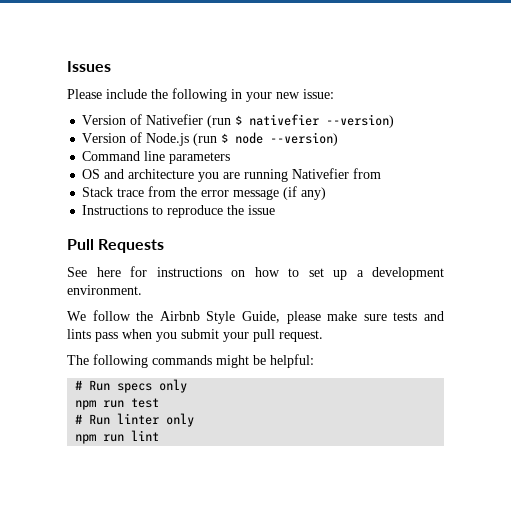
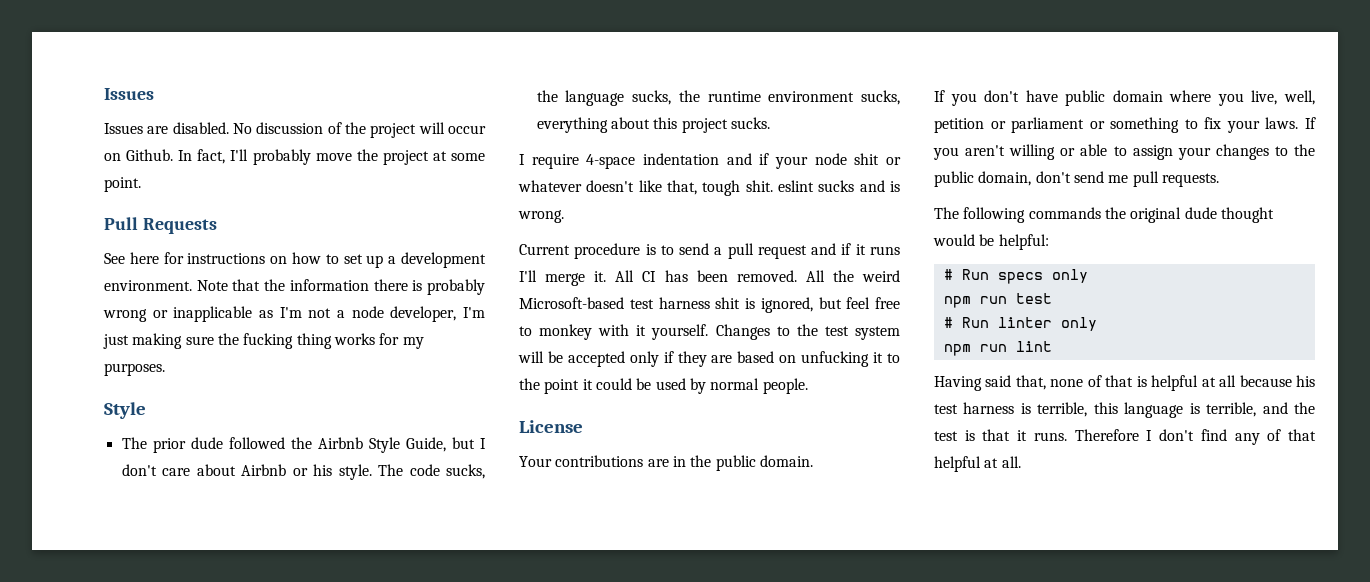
[67,88,334,102] [82,114,395,128] [82,132,339,146] [82,151,231,164] [82,168,382,182] [82,186,327,200] [82,205,276,218] Please include the following in your new issue: // Version of Nativefier (run $ nativefier --version) // Version of Node.js (run $ node --version) // Command line parameters // OS and architecture you are running Nativefier from // Stack trace from the error message (if any) // Instructions to reproduce the issue -> [104,122,486,138] [104,149,485,165] [104,177,141,192] Issues are disabled. No discussion of the project will occur on Github. In fact, I'll probably move the project at some point.
[67,310,445,324] [67,329,323,342] [67,354,249,368] // We follow the Airbnb Style Guide, please make sure tests and lints pass when you submit your pull request. // The following commands might -> [196,279,486,295] [103,306,485,322] [103,333,424,349] [104,363,165,376] [104,402,146,419] [121,437,486,453] [121,464,485,480] [536,90,900,106] [536,117,770,133] [519,153,901,169] [518,180,900,196] [518,210,564,223] [519,243,900,259] [519,270,900,286] [519,297,900,313] [519,324,900,340] [518,351,900,367] [519,378,808,394] [519,420,583,433] [519,455,813,471] [934,90,1315,106] [934,117,1316,133] [933,144,1315,160] [934,171,1219,187] [934,207,1274,223] [933,234,975,246] Note that the information there is probably wrong or inapplicable as I'm not a node developer, I'm just making sure the fucking thing works for my purposes. // Style // The prior dude followed the Airbnb Style Guide, but I don't care about Airbnb or his style. The code sucks, the language sucks, the runtime environment sucks, everything about this project sucks. // I require 4-space indentation and if your node shit or whatever doesn't like that, tough shit. eslint sucks and is wrong. // Current procedure is to send a pull request and if it runs I'll merge it. All CI has been removed. All the weird Microsoft-based test harness shit is ignored, but feel free to monkey with it yourself. Changes to the test system will be accepted only if they are based on unfucking it to the point it could be used by normal people. // License // Your contributions are in the public domain. // If you don't have public domain where you live, well, petition or parliament or something to fix your laws. If you aren't willing or able to assign your changes to the public domain, don't send me pull requests. // The following commands the original dude thought would
(160, 435) none -> [934,375,1315,391] [934,402,1315,418] [934,429,1316,445] [934,456,1021,472] // Having said that, none of that is helpful at all because his test harness is terrible, this language is terrible, and the test is that it runs. Therefore I don't find any of that helpful at all.

